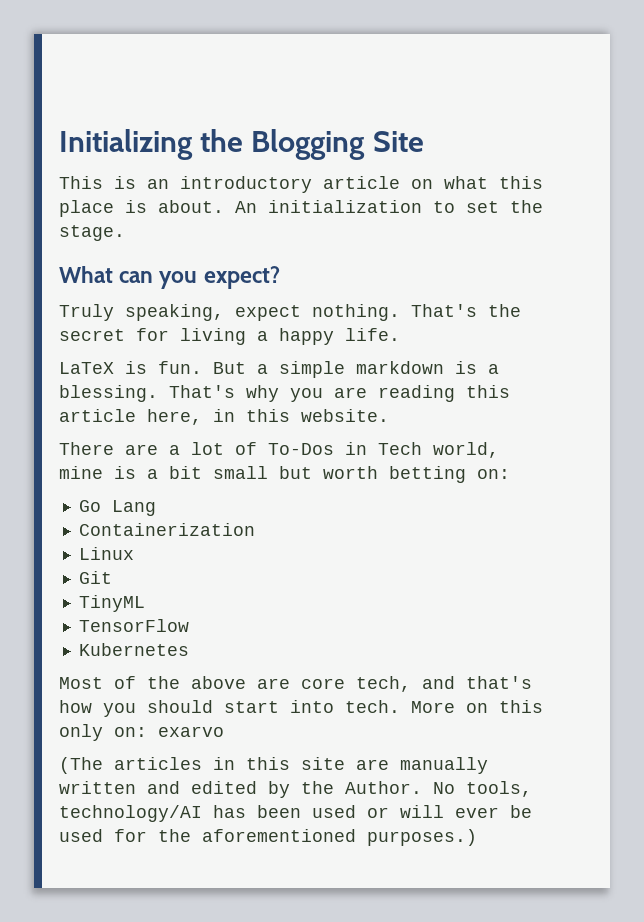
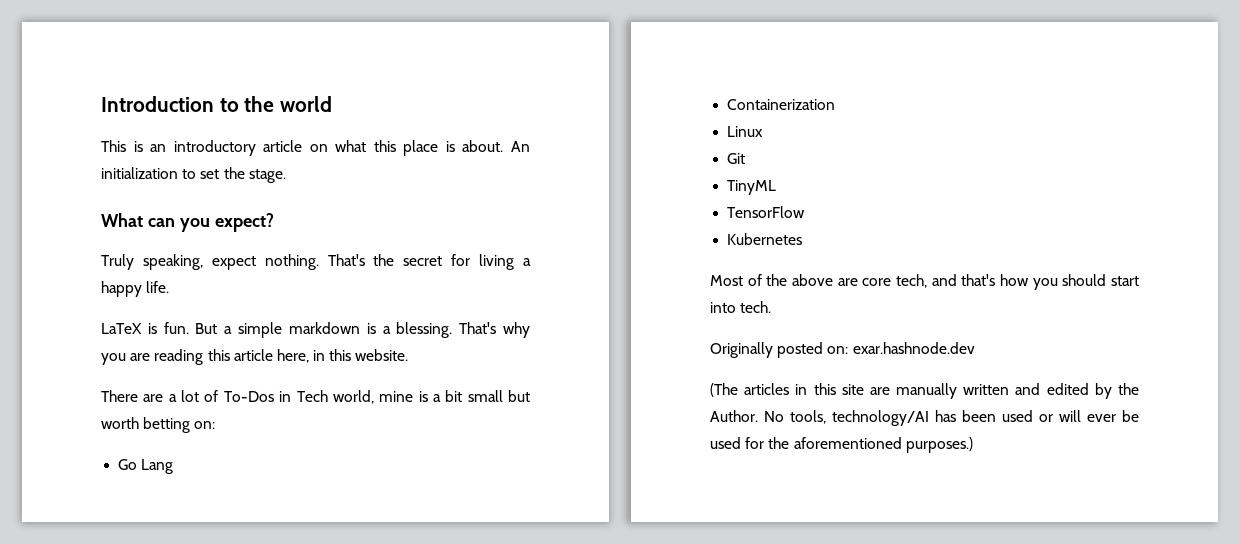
[59,129,424,160] Initializing the Blogging Site -> [101,96,333,112] Introduction to the world
[411,700,543,713] [59,724,224,741] More on this only on: exarvo -> [710,342,975,358] // Originally posted on: exar.hashnode.dev

